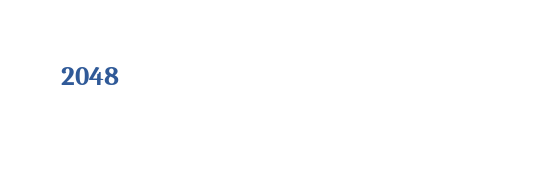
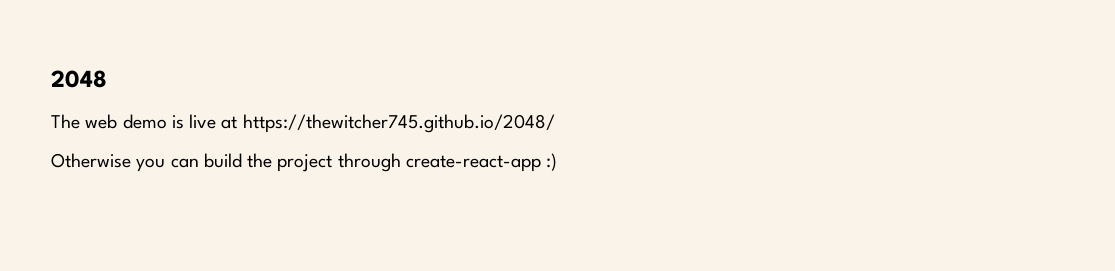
(119, 76) none -> [51,114,555,133] [51,153,558,172] // The web demo is live at https://thewitcher745.github.io/2048/ // Otherwise you can build the project through create-react-app :)

